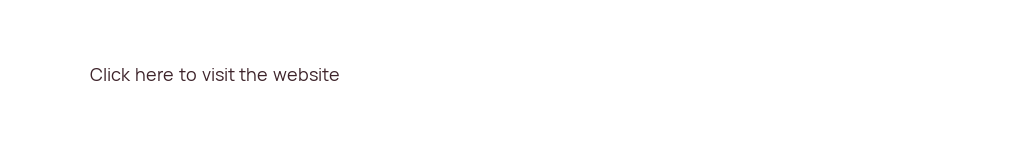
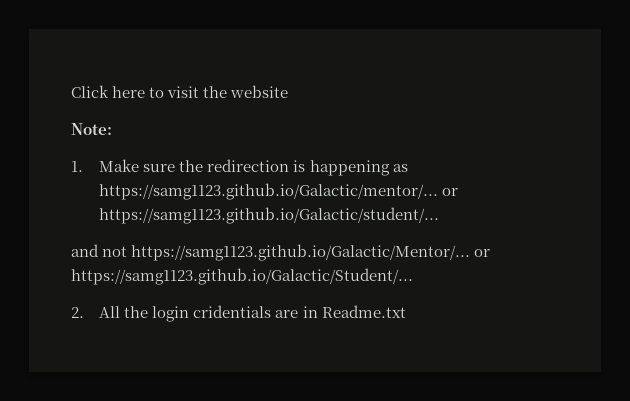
(341, 74) none -> [71,123,112,135] [71,159,408,176] [99,183,459,200] [99,207,440,224] [71,244,491,261] [71,268,413,285] [71,305,406,322] // Note: // 1. Make sure the redirection is happening as https://samg1123.github.io/Galactic/mentor/... or https://samg1123.github.io/Galactic/student/... // and not https://samg1123.github.io/Galactic/Mentor/... or https://samg1123.github.io/Galactic/Student/... // 2. All the login cridentials are in Readme.txt

